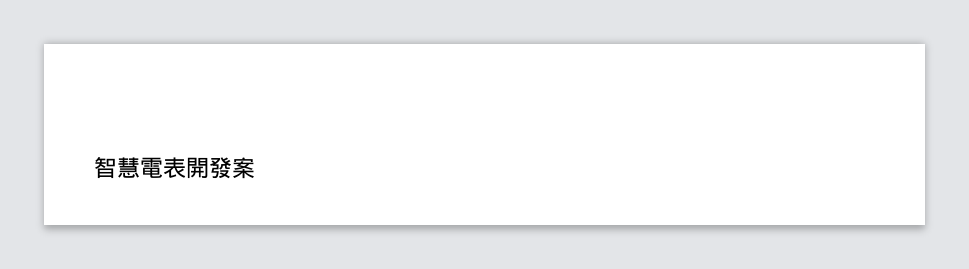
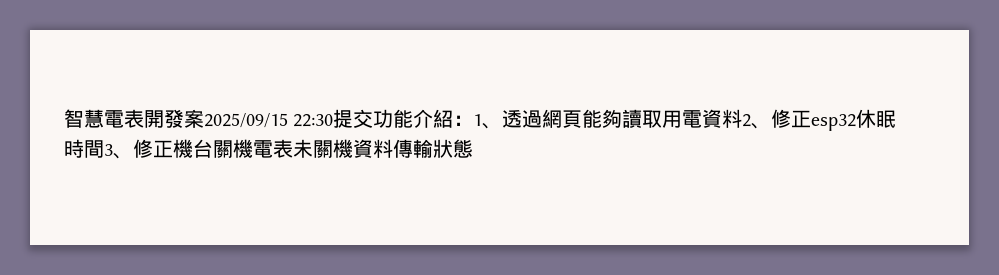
(255, 168) none -> [204,109,897,131] [64,139,473,159] 2025/09/15 22:30提交功能介紹：1、透過網頁能夠讀取用電資料2、修正esp32休眠時間3、修正機台關機電表未關機資料傳輸狀態

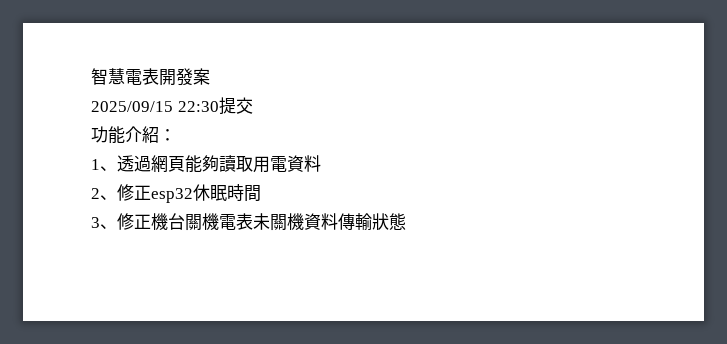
(204, 118) none -> (210, 76) //
(374, 118) none -> (253, 105) //
(474, 120) none -> (176, 135) //
(743, 118) none -> (321, 163) //
(104, 149) none -> (261, 193) //

